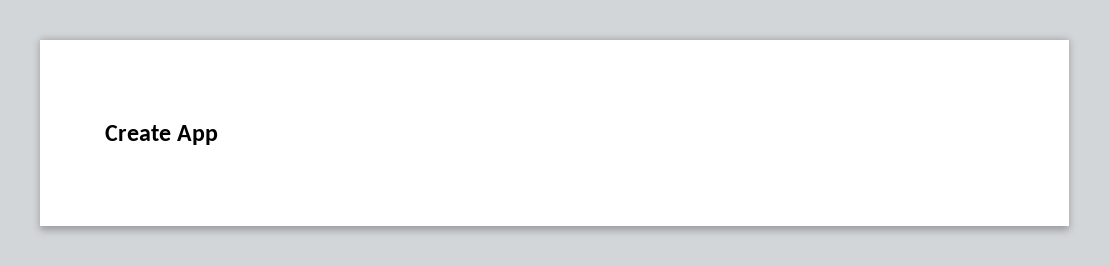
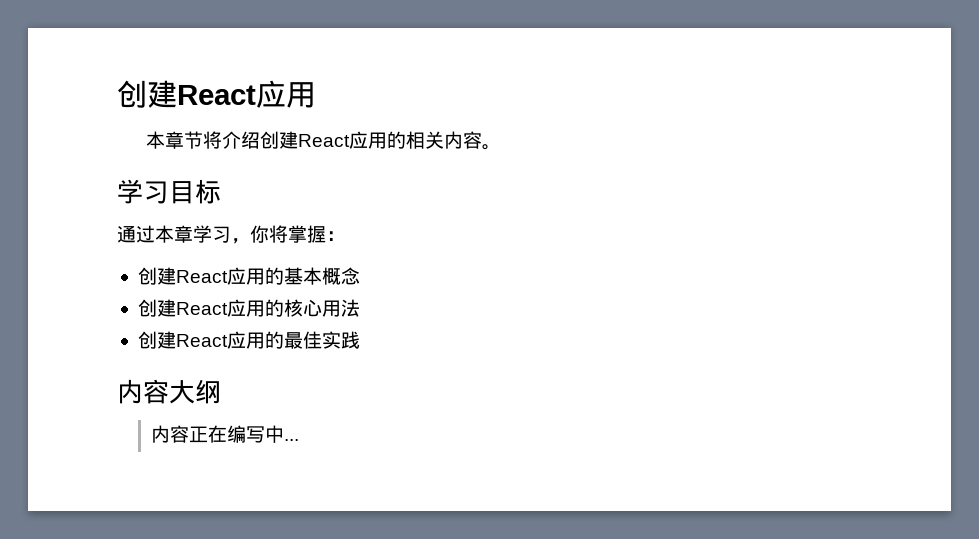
[105,125,219,145] Create App -> [117,80,316,108] [146,131,502,150] [117,179,221,204] [117,225,345,244] [137,267,360,285] [137,299,360,317] [137,331,360,349] [117,379,221,404] [151,425,300,443] 创建React应用 // 本章节将介绍创建React应用的相关内容。 // 学习目标 // 通过本章学习，你将掌握： // 创建React应用的基本概念 // 创建React应用的核心用法 // 创建React应用的最佳实践 // 内容大纲 // 内容正在编写中...

